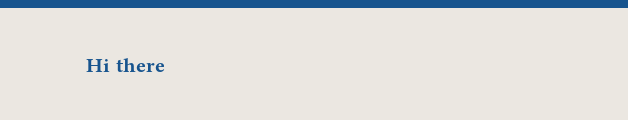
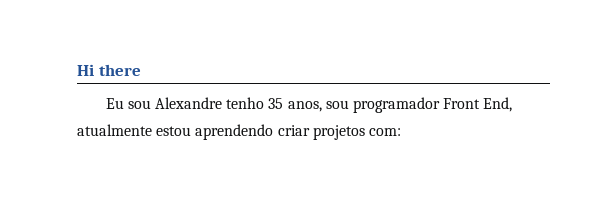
(165, 65) none -> [105,97,513,113] [77,124,401,140] // Eu sou Alexandre tenho 35 anos, sou programador Front End, atualmente estou aprendendo criar projetos com:

